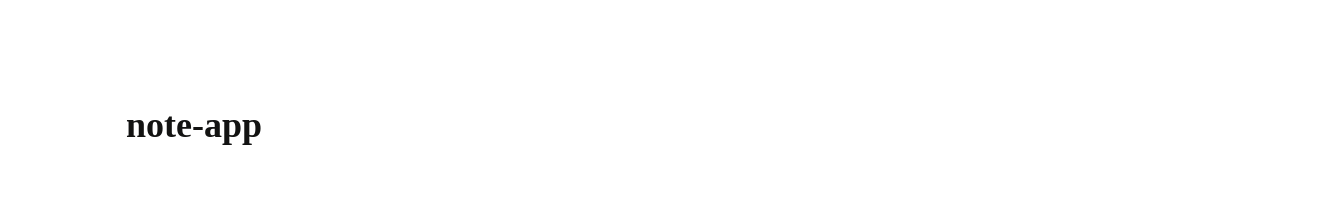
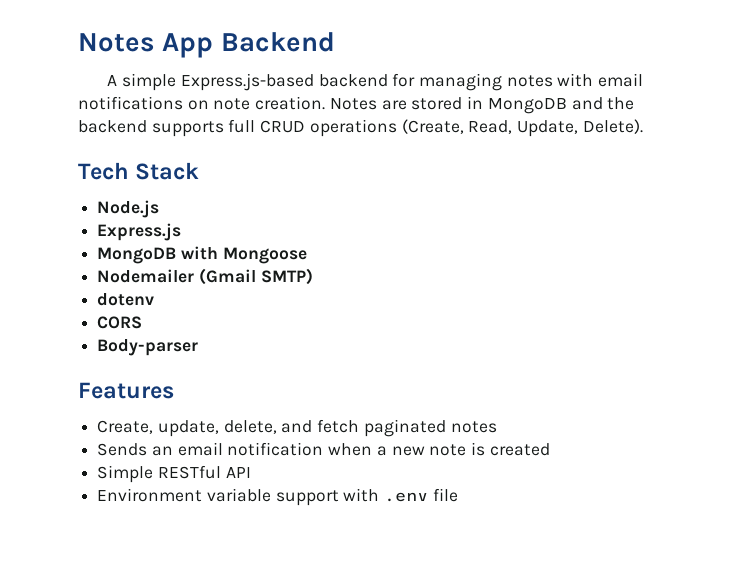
[126,116,262,145] note-app -> [78,32,335,58] [107,73,644,91] [78,96,635,114] [78,119,643,137] [78,162,200,180] [97,200,160,218] [97,223,182,241] [97,246,307,264] [97,268,313,285] [97,293,155,306] [97,316,143,329] [97,339,199,356] [78,382,174,399] [97,419,497,437] [97,442,550,456] [97,465,251,483] [97,488,458,506] Notes App Backend // A simple Express.js-based backend for managing notes with email notifications on note creation. Notes are stored in MongoDB and the backend supports full CRUD operations (Create, Read, Update, Delete). // Tech Stack // Node.js // Express.js // MongoDB with Mongoose // Nodemailer (Gmail SMTP) // dotenv // CORS // Body-parser // Features // Create, update, delete, and fetch paginated notes // Sends an email notification when a new note is created // Simple RESTful API // Environment variable support with .env file

